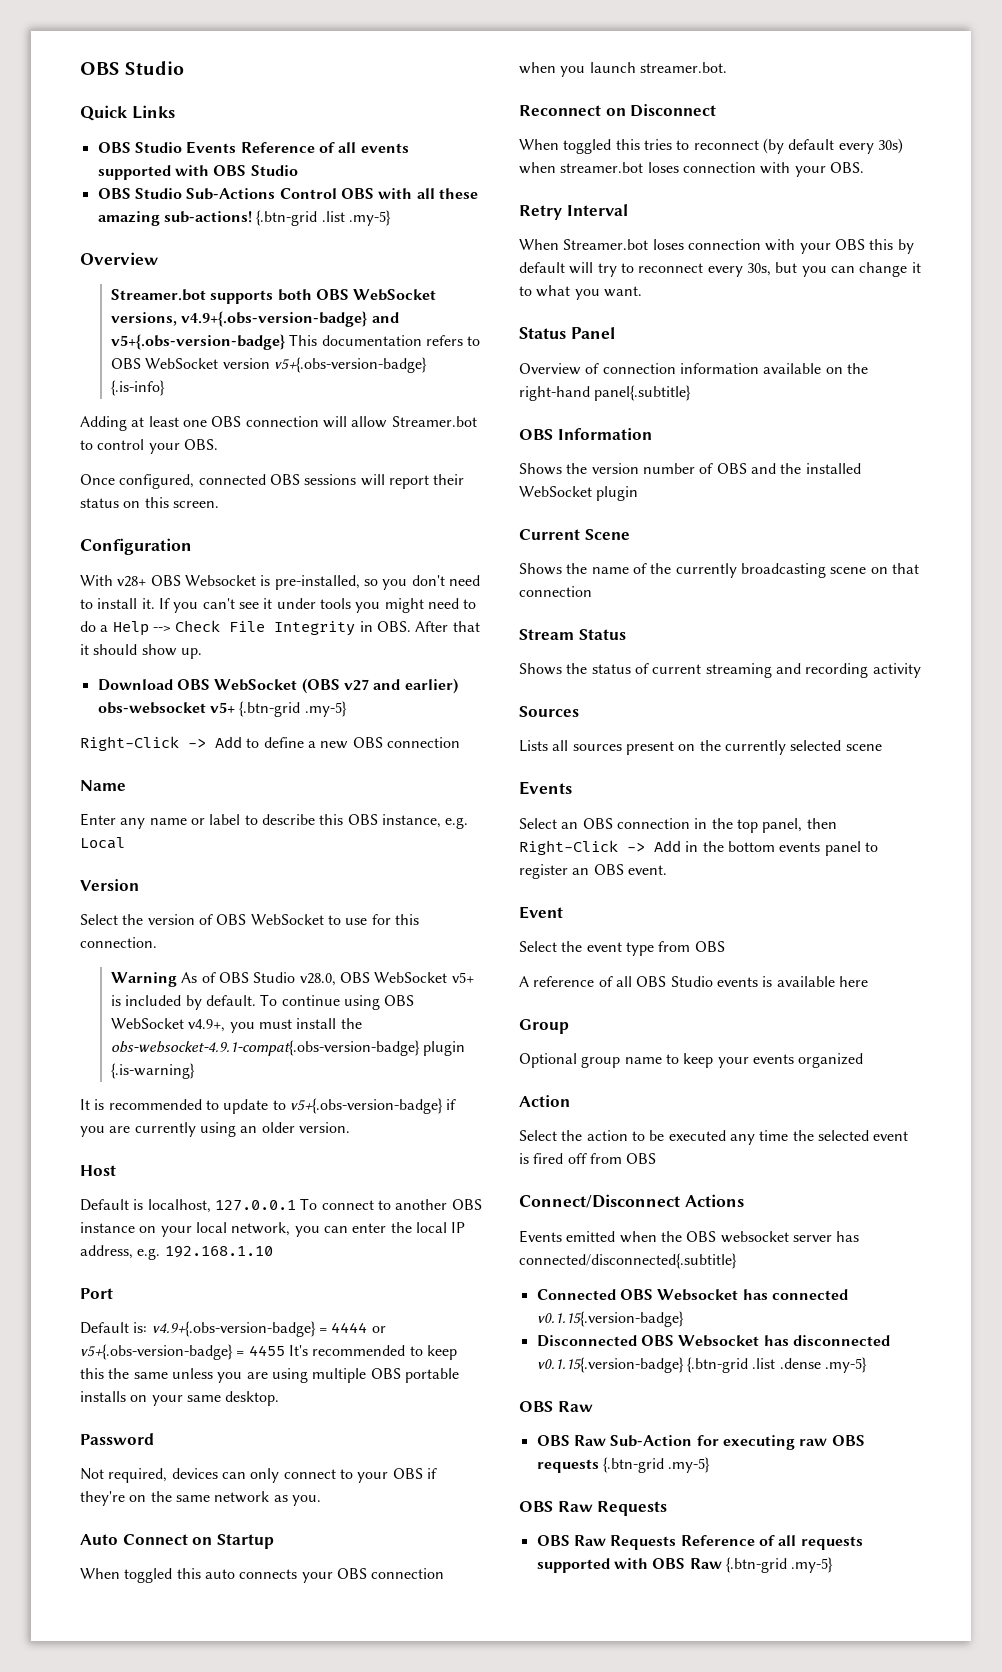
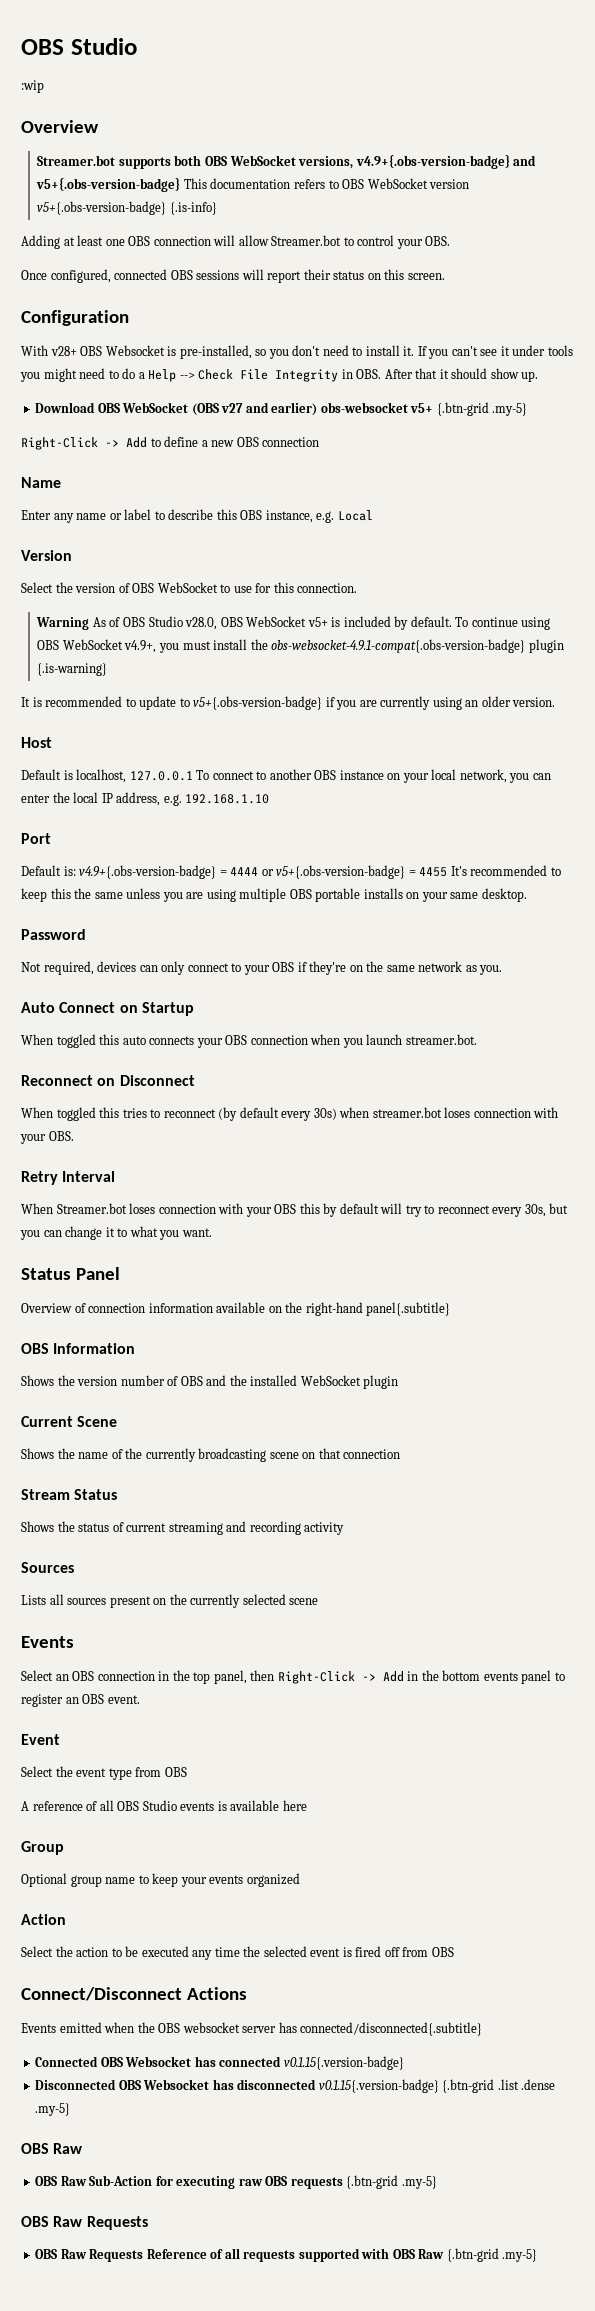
[80,61,185,75] [80,105,175,121] [97,141,409,154] [97,165,298,180] [97,188,478,200] [97,210,391,226] OBS Studio // Quick Links // OBS Studio Events Reference of all events supported with OBS Studio // OBS Studio Sub-Actions Control OBS with all these amazing sub-actions! {.btn-grid .list .my-5} -> [21,38,137,55] [21,80,44,93] OBS Studio // :wip

